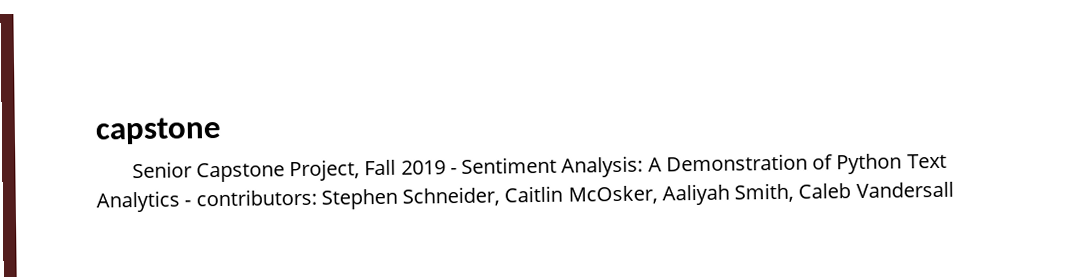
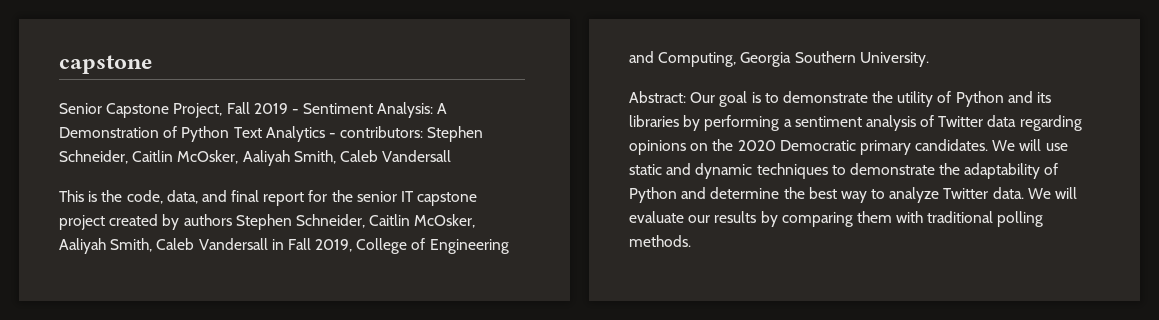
(954, 190) none -> [59,190,478,206] [59,214,476,230] [59,238,509,254] [629,51,929,67] [629,91,1052,107] [629,115,1082,131] [629,139,1068,155] [629,163,1059,179] [629,187,1078,203] [629,211,1044,227] [629,235,691,247] // This is the code, data, and final report for the senior IT capstone project created by authors Stephen Schneider, Caitlin McOsker, Aaliyah Smith, Caleb Vandersall in Fall 2019, College of Engineering and Computing, Georgia Southern University. // Abstract: Our goal is to demonstrate the utility of Python and its libraries by performing a sentiment analysis of Twitter data regarding opinions on the 2020 Democratic primary candidates. We will use static and dynamic techniques to demonstrate the adaptability of Python and determine the best way to analyze Twitter data. We will evaluate our results by comparing them with traditional polling methods.

